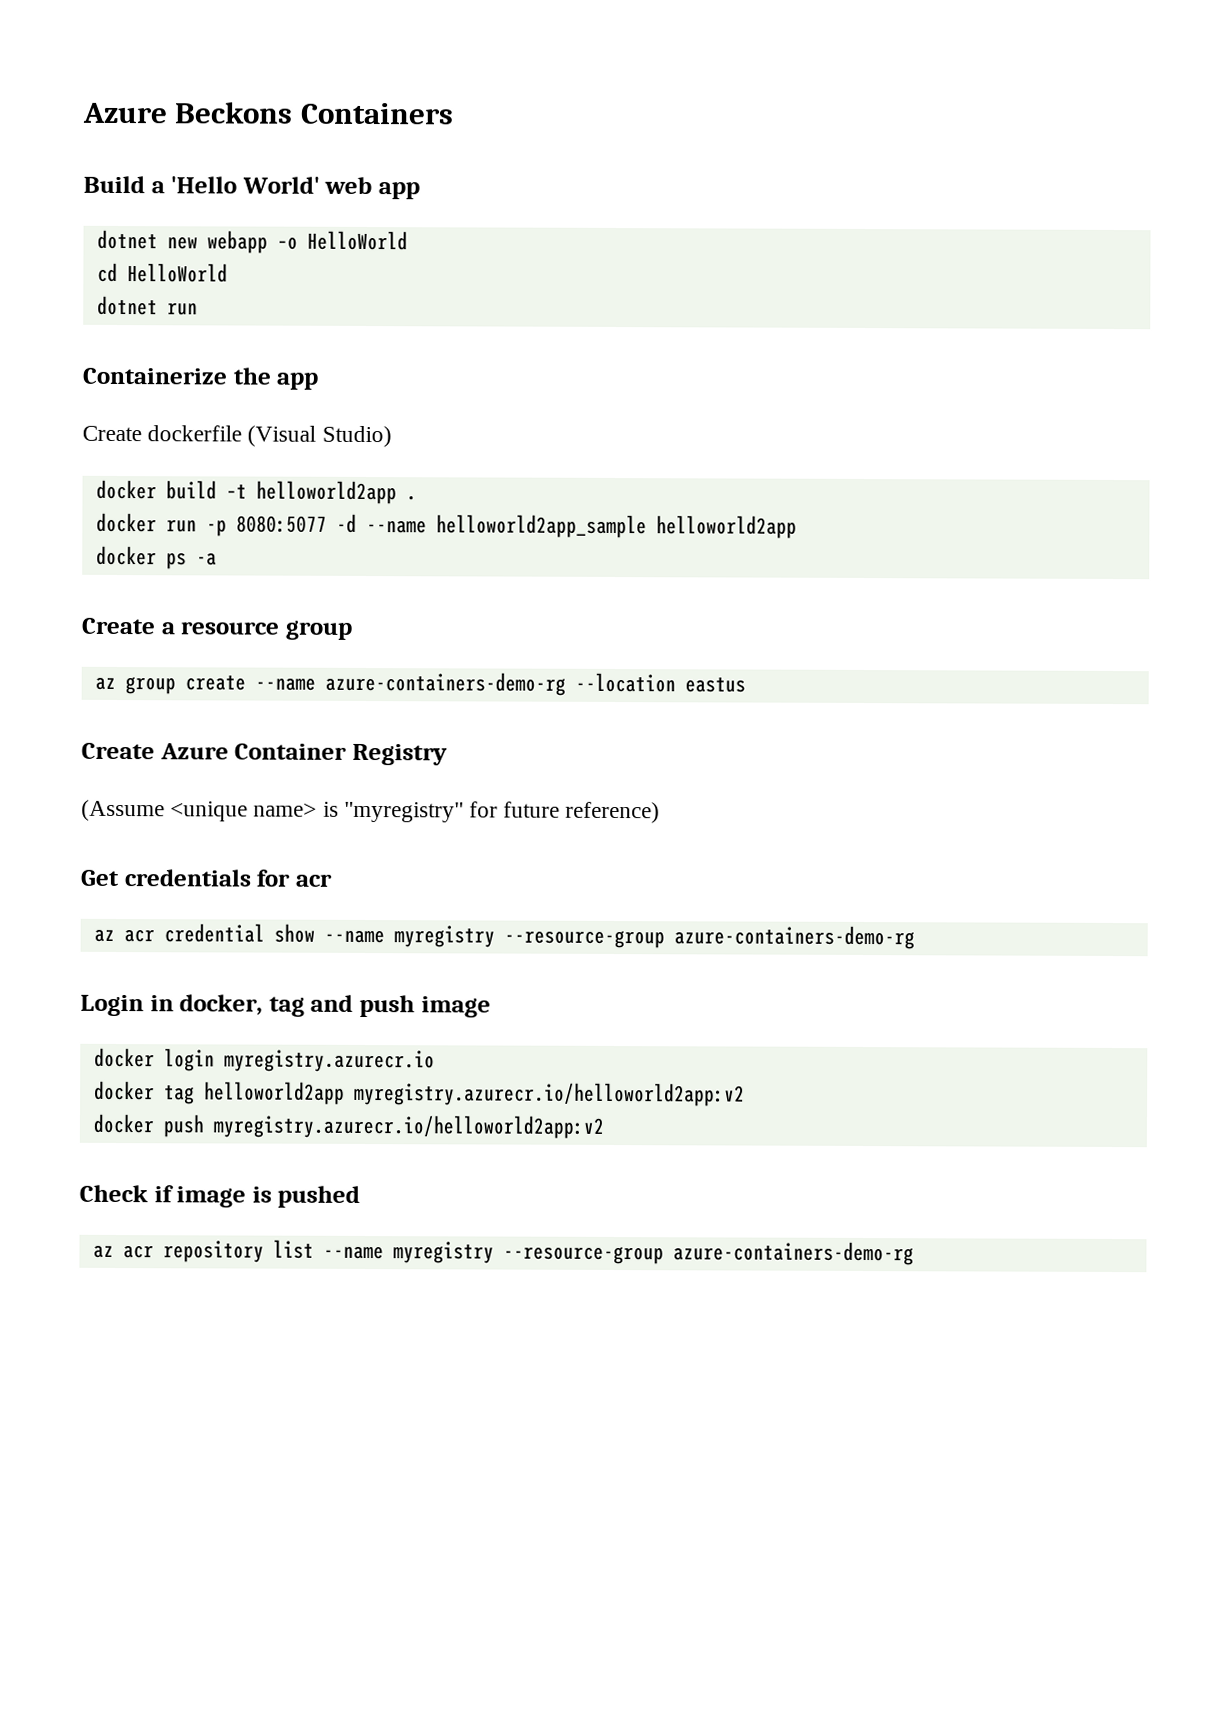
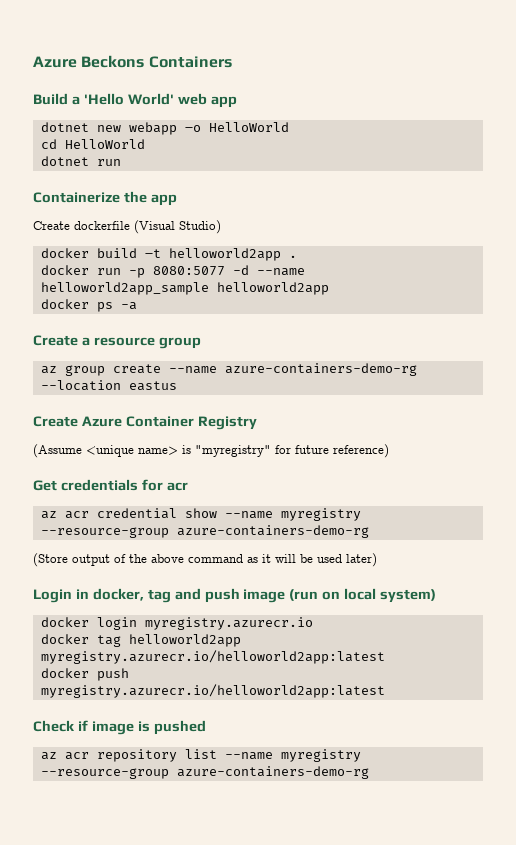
(915, 937) none -> [33,553,377,567] // (Store output of the above command as it will be used later)
(491, 1007) none -> [289,588,437,603] (run on local system)
[353,1081,745,1107] myregistry.azurecr.io/helloworld2app:v2 -> [40,650,385,664] myregistry.azurecr.io/helloworld2app:latest
[212,1114,604,1139] myregistry.azurecr.io/helloworld2app:v2 -> [40,684,385,698] myregistry.azurecr.io/helloworld2app:latest

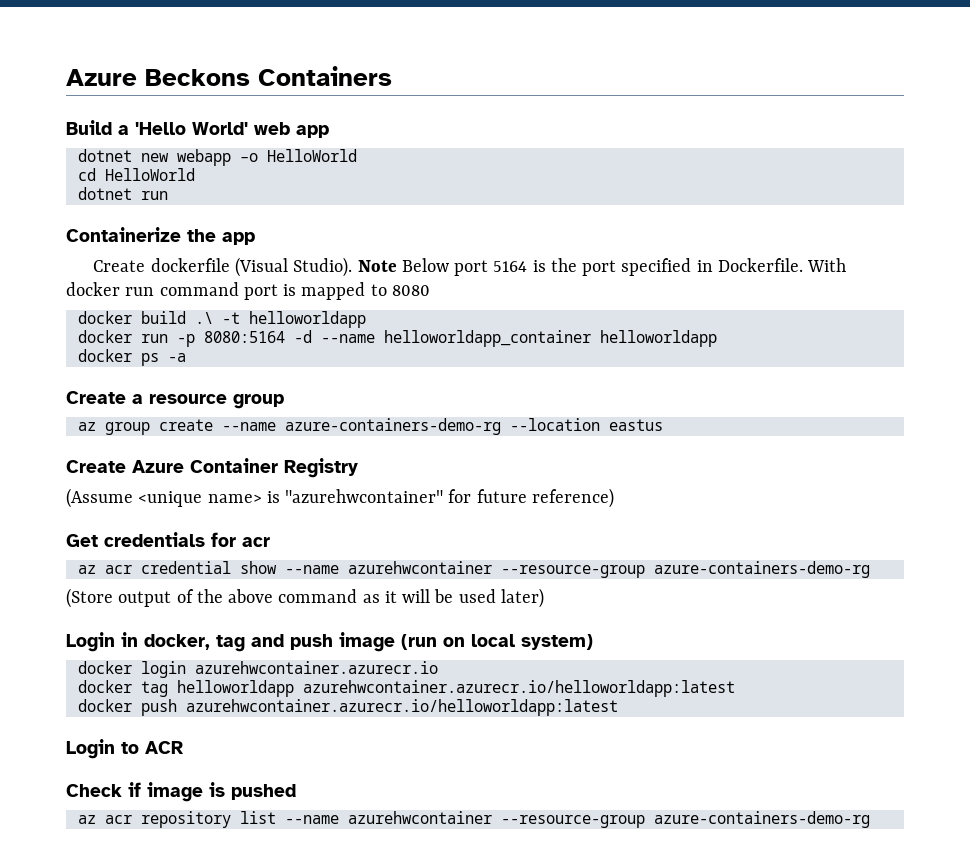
[179,220,221,234] Studio) -> [293,257,847,277] [66,282,430,300] Studio). Note Below port 5164 is the port specified in Dockerfile. With docker run command port is mapped to 8080
[144,248,297,261] –t helloworld2app . -> [194,311,366,328] .\ -t helloworldapp
[152,266,225,276] 8080:5077 -> [203,331,285,343] 8080:5164
[40,282,329,295] helloworld2app_sample helloworld2app -> [383,330,717,347] helloworldapp_container helloworldapp
[195,445,271,457] "myregistry" -> [285,489,444,503] "azurehwcontainer"
[280,508,361,521] myregistry -> [347,561,492,574] azurehwcontainer
[144,617,313,630] myregistry.azurecr.io -> [194,661,438,674] azurehwcontainer.azurecr.io
[128,634,241,647] [40,650,385,664] helloworld2app myregistry.azurecr.io/helloworld2app:latest -> [176,680,735,697] helloworldapp azurehwcontainer.azurecr.io/helloworldapp:latest
[40,684,385,698] myregistry.azurecr.io/helloworld2app:latest -> [185,699,618,716] [66,739,184,759] azurehwcontainer.azurecr.io/helloworldapp:latest // Login to ACR
[280,749,361,762] myregistry -> [347,811,492,824] azurehwcontainer

